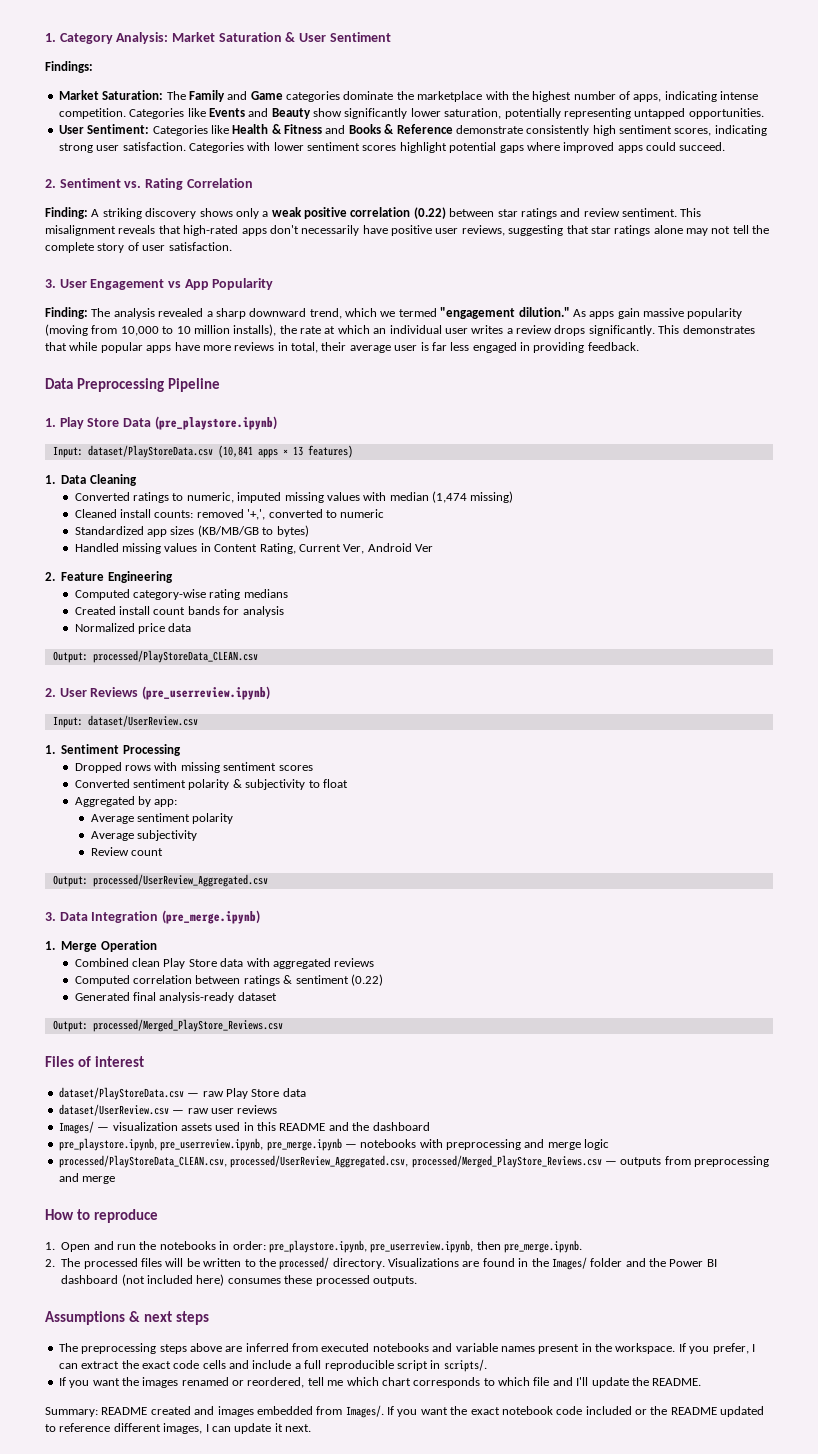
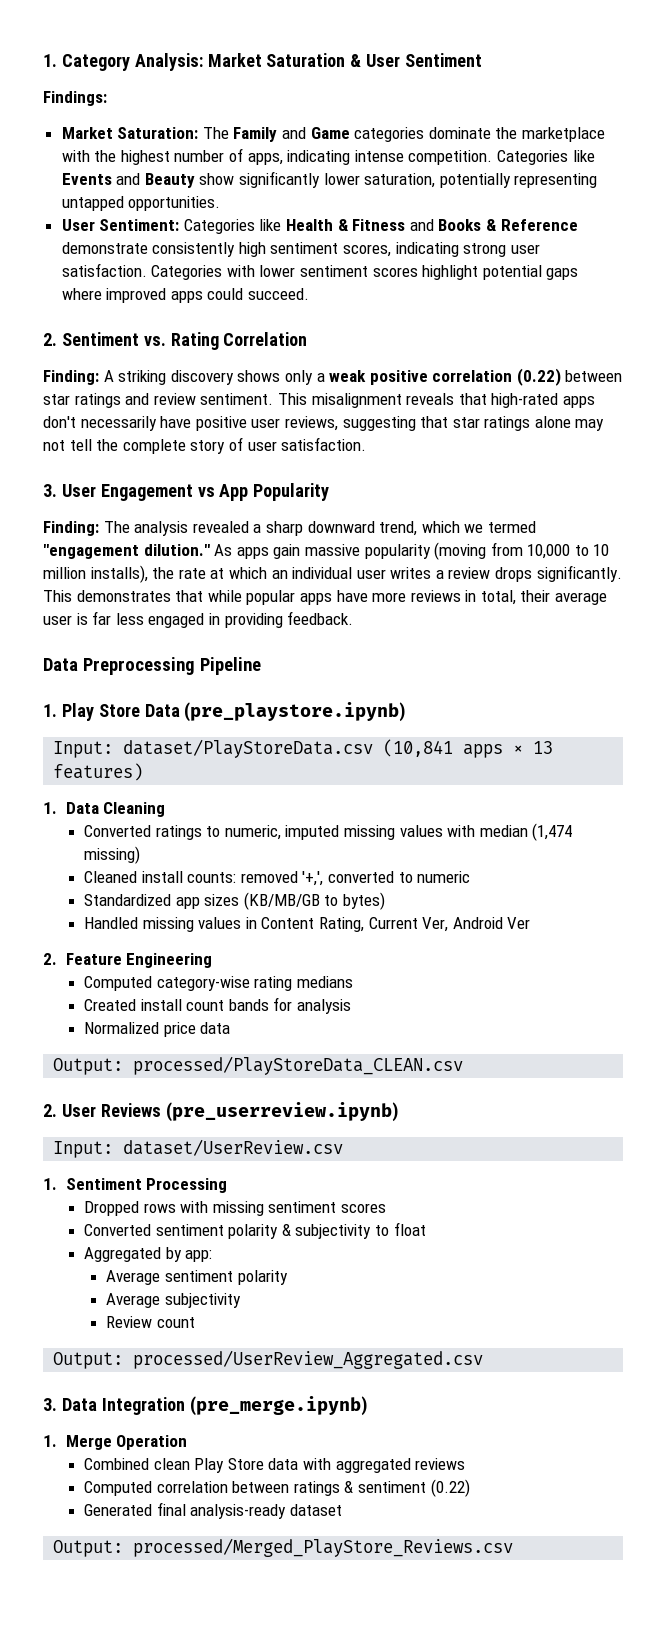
[45,1056,144,1067] [58,1087,306,1100] [58,1104,278,1116] [58,1121,430,1134] [58,1138,610,1151] [58,1155,769,1168] [58,1173,116,1184] [45,1209,158,1223] [45,1240,582,1253] [45,1257,717,1270] [61,1274,417,1286] [45,1311,209,1325] [58,1343,755,1354] [58,1359,487,1372] [58,1377,702,1388] [45,1405,765,1418] [45,1423,311,1434] // Files of interest // dataset/PlayStoreData.csv — raw Play Store data // dataset/UserReview.csv — raw user reviews // Images/ — visualization assets used in this README and the dashboard // pre_playstore.ipynb, pre_userreview.ipynb, pre_merge.ipynb — notebooks with preprocessing and merge logic // processed/PlayStoreData_CLEAN.csv, processed/UserReview_Aggregated.csv, processed/Merged_PlayStore_Reviews.csv — outputs from preprocessing and merge // How to reproduce // 1. Open and run the notebooks in order: pre_playstore.ipynb, pre_userreview.ipynb, then pre_merge.ipynb. // 2. The processed files will be written to the processed/ directory. Visualizations are found in the Images/ folder and the Power BI dashboard (not included here) consumes these processed outputs. // Assumptions & next steps // The preprocessing steps above are inferred from executed notebooks and variable names present in the workspace. If you prefer, I can extract the exact code cells and include a full reproducible script in scripts/. // If you want the images renamed or reordered, tell me which chart corresponds to which file and I'll update the README. // Summary: README created and images embedded from Images/. If you want the exact notebook code included or the README updated to reference different images, I can update it next. -> (514, 1547) none

